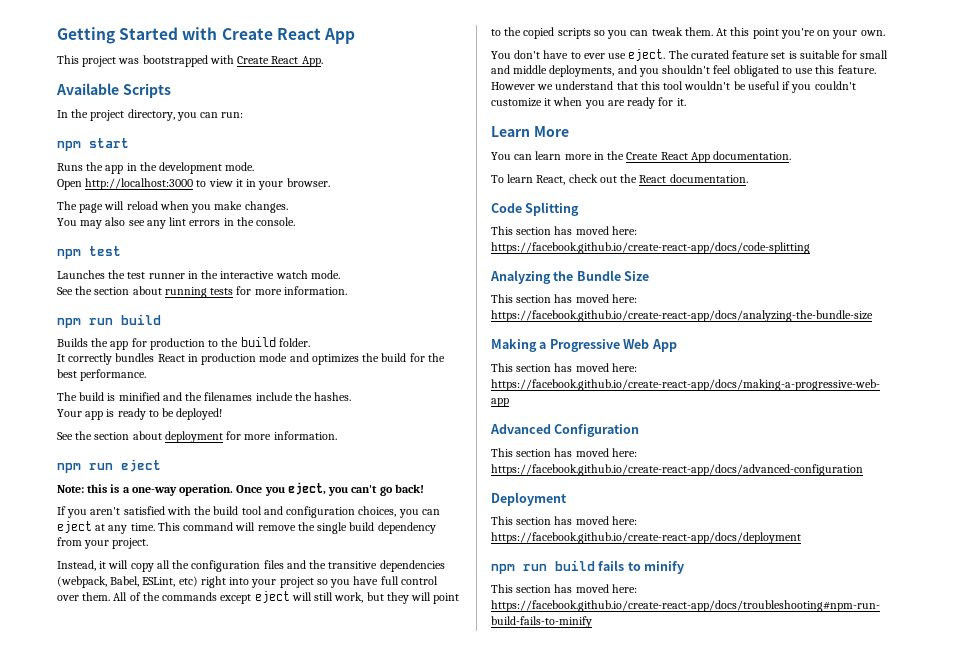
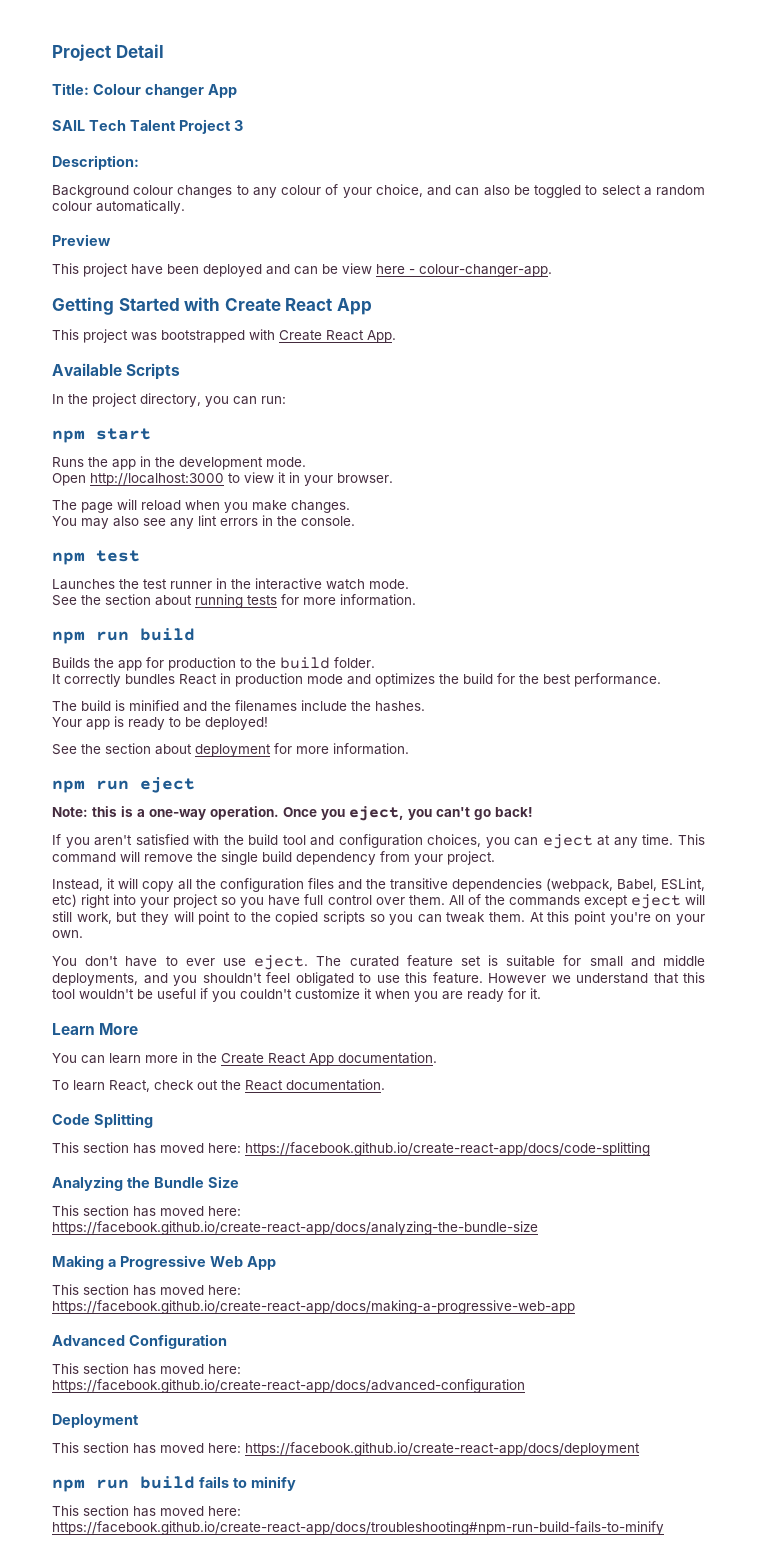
(57, 35) none -> [52,44,164,61] [52,83,237,98] [52,119,243,134] [52,155,139,170] [52,184,706,198] [52,200,185,214] [52,234,111,246] [52,263,552,277] Project Detail // Title: Colour changer App // SAIL Tech Talent Project 3 // Description: // Background colour changes to any colour of your choice, and can also be toggled to select a random colour automatically. // Preview // This project have been deployed and can be view here - colour-changer-app. //

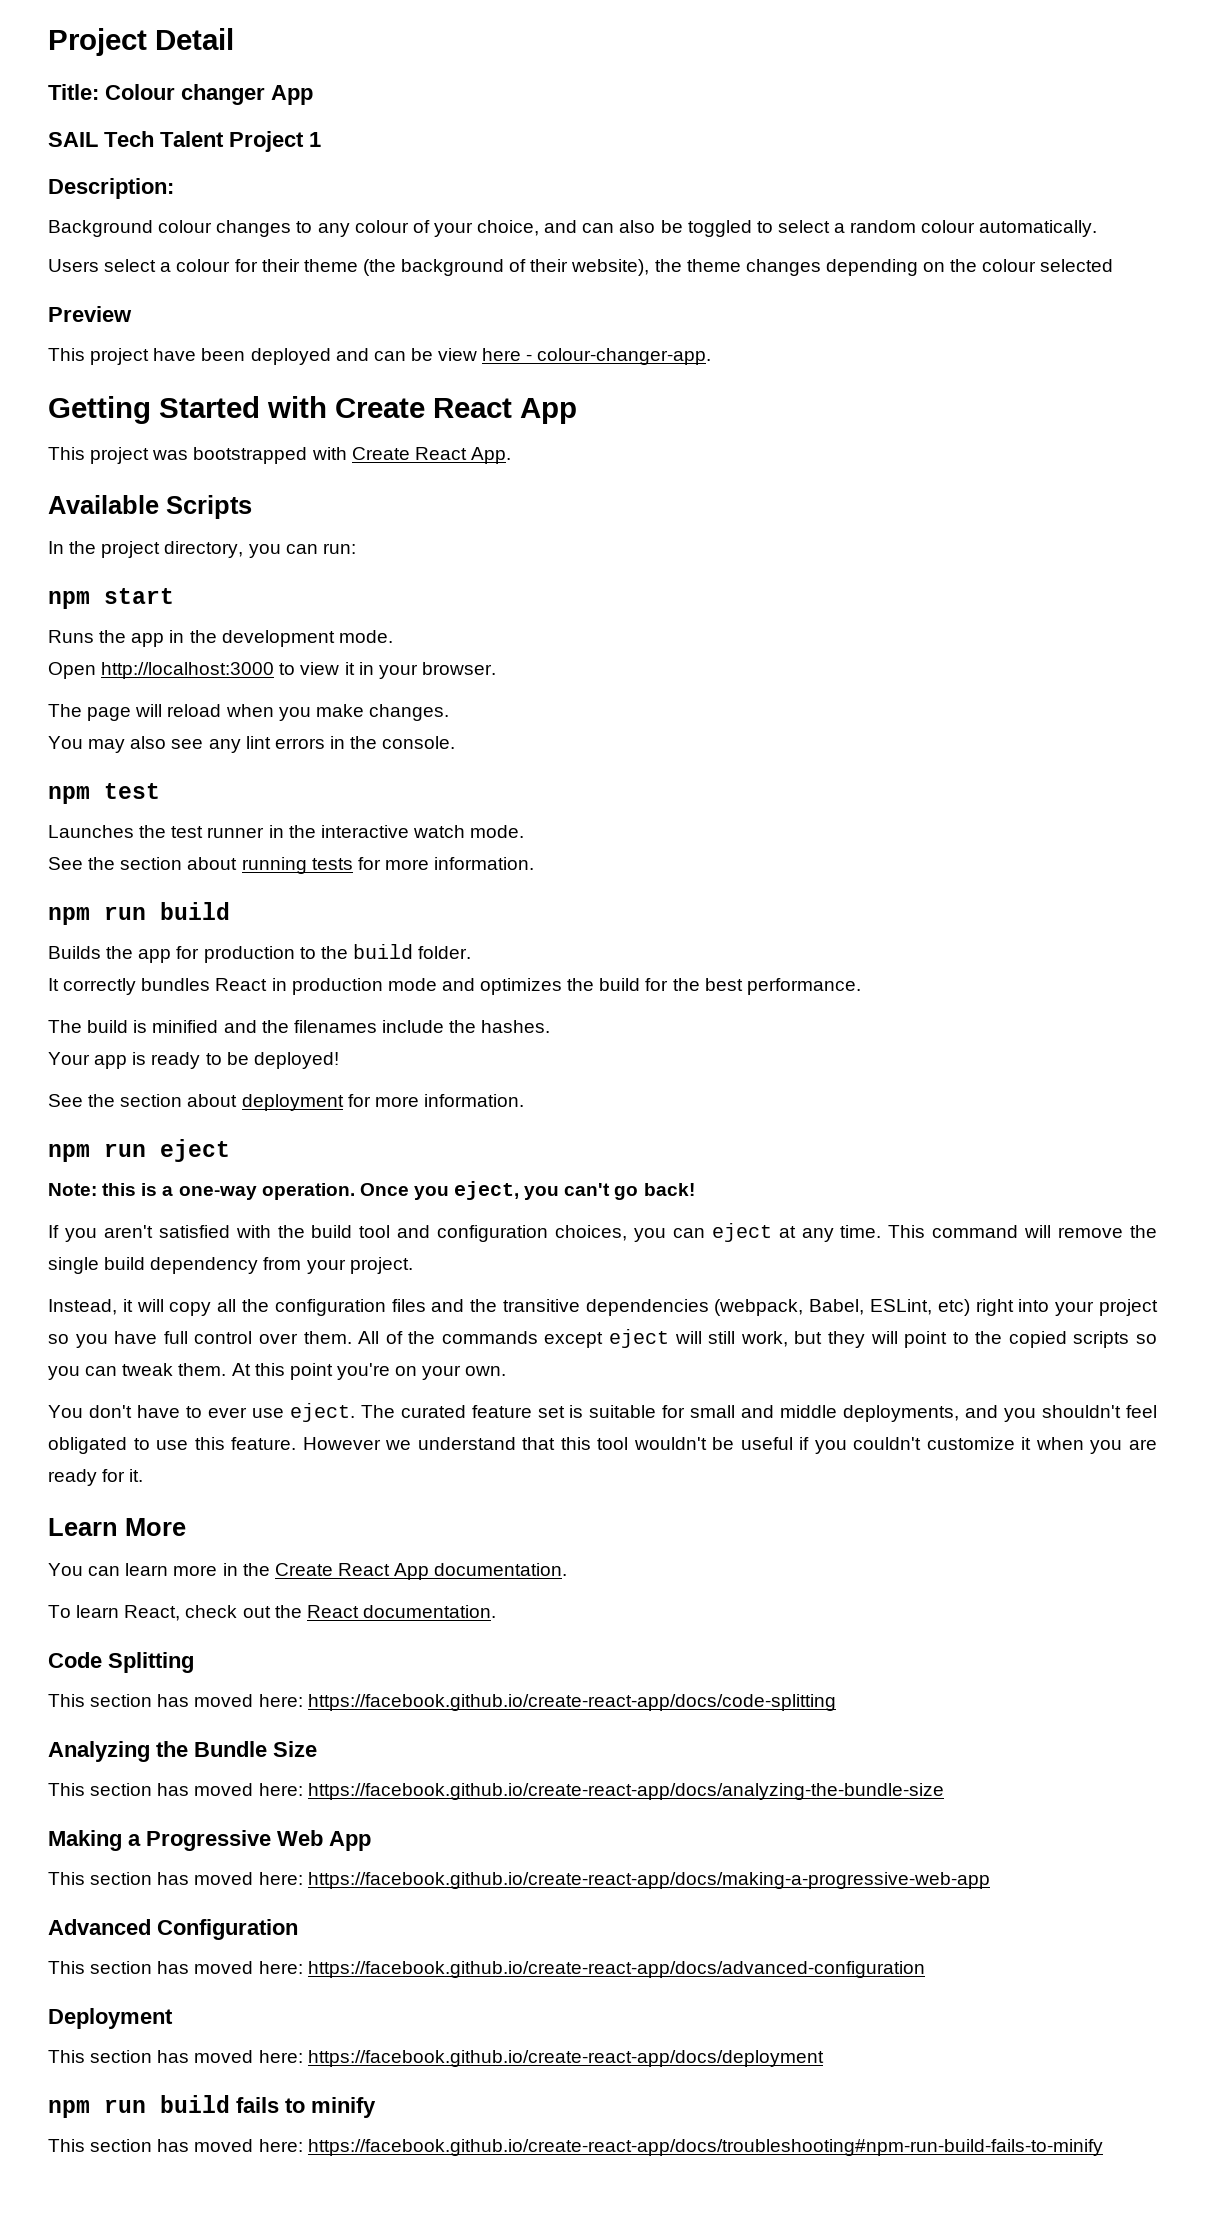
[233,120,243,131] 3 -> [309,132,321,147] 1
(185, 207) none -> [48,259,1114,276] // Users select a colour for their theme (the background of their website), the theme changes depending on the colour selected

